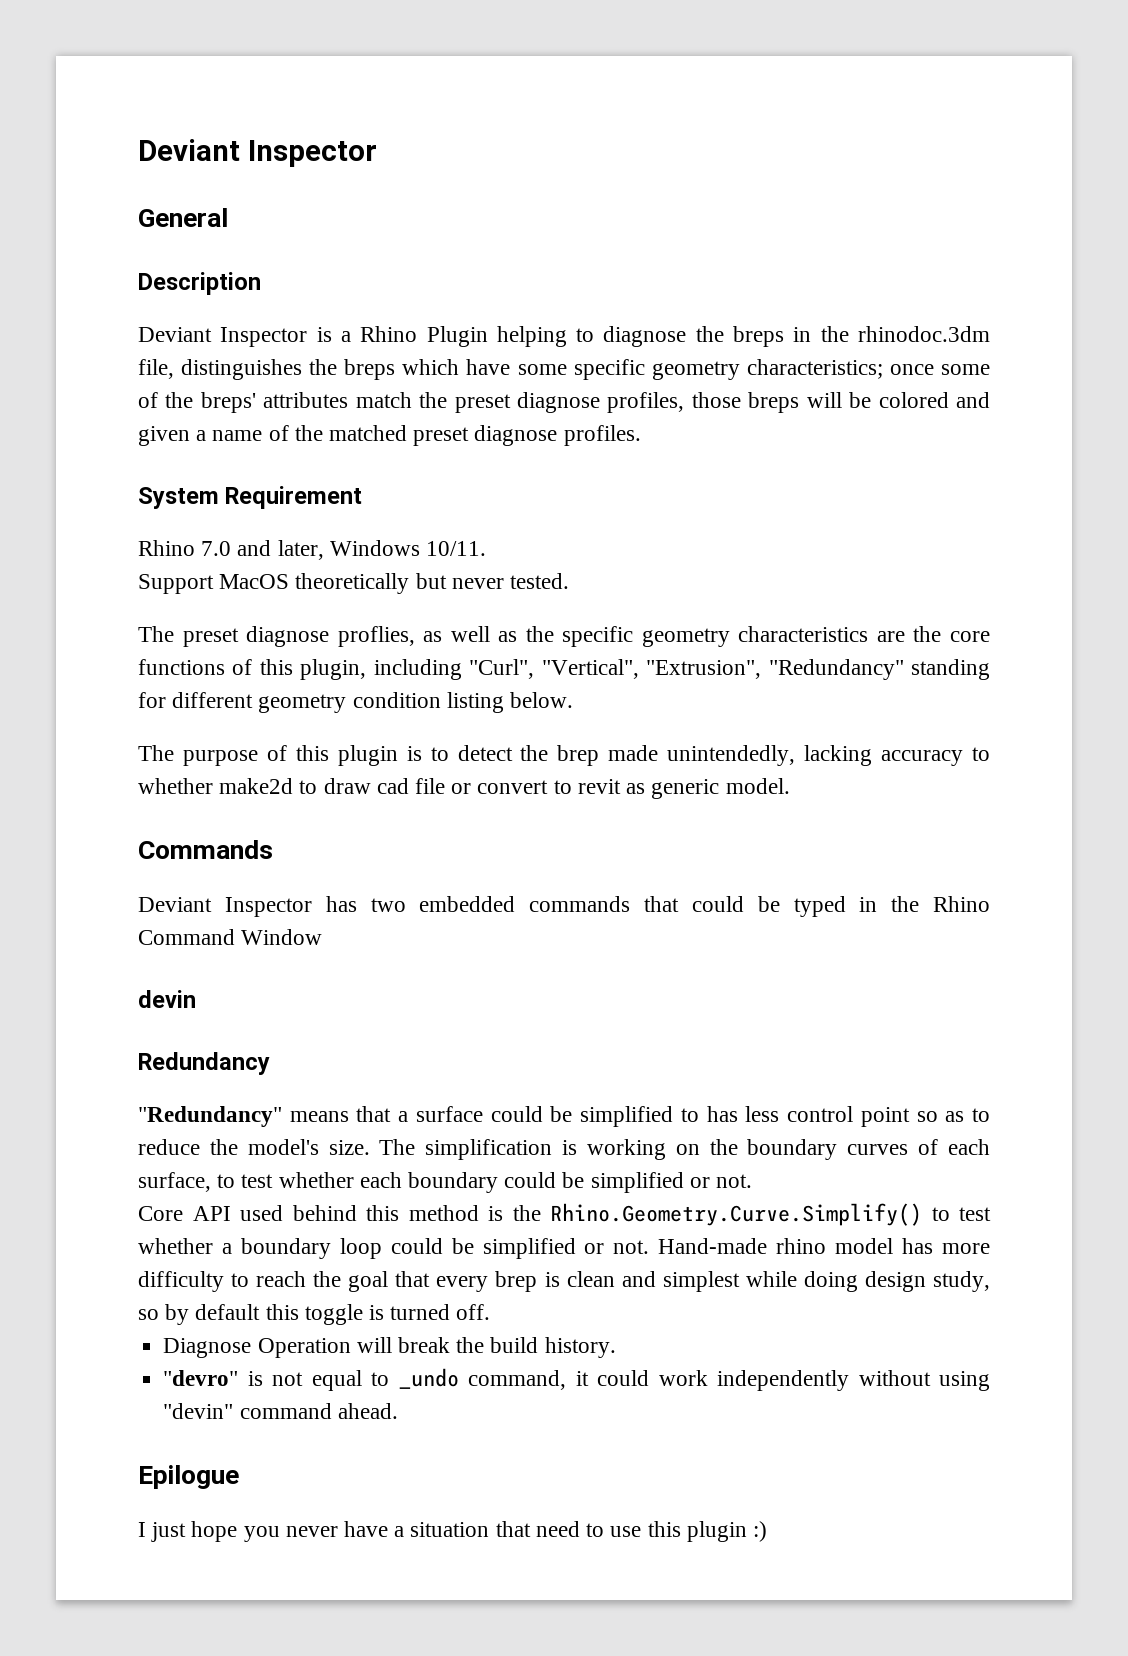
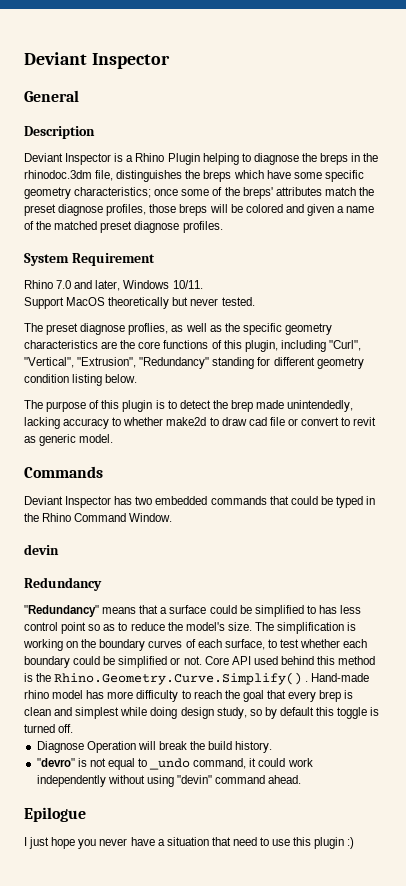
[241,929,323,945] Window -> [129,513,173,522] Window.
(753, 1181) // -> (202, 660) none
[931,1207,991,1221] [138,1238,650,1259] to test whether a boundary loop could be simplified or not. -> [305,681,309,682] .

